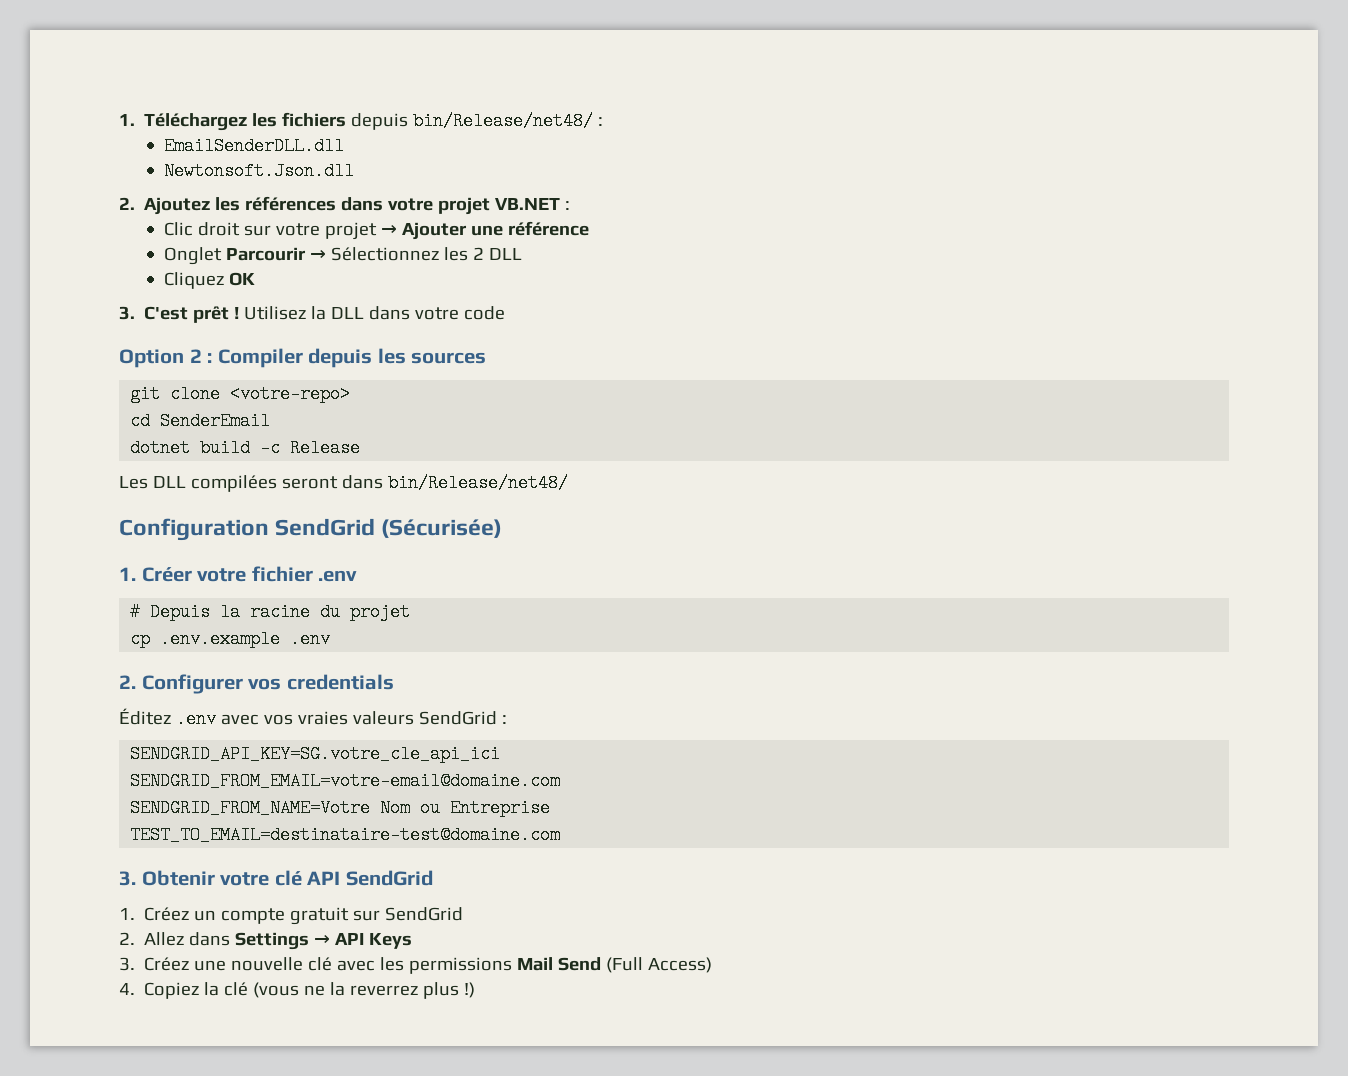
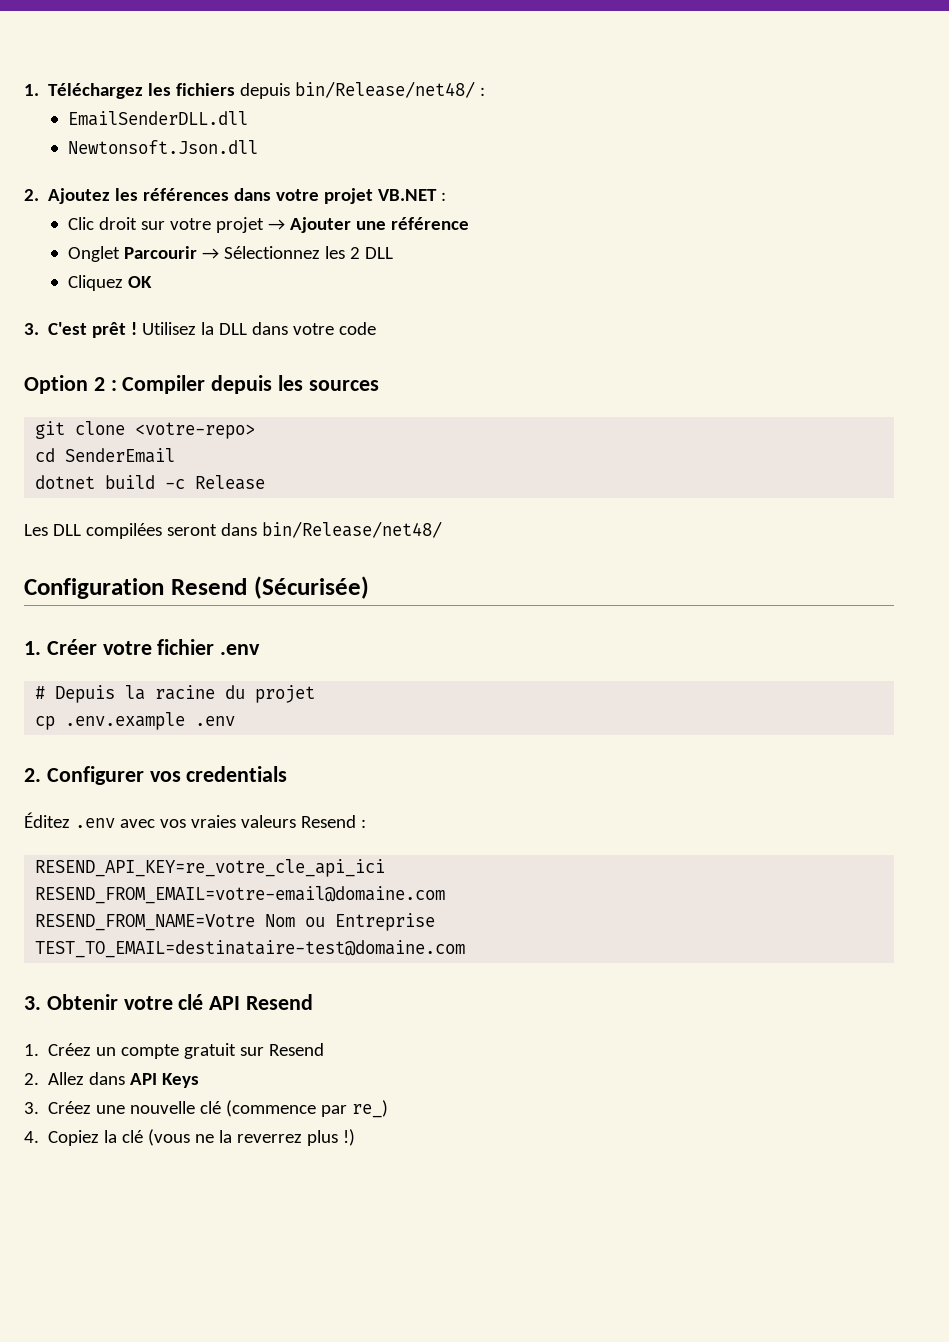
[275,518,376,536] SendGrid -> [170,578,247,595] Resend
[418,711,507,725] [130,745,501,763] [130,772,561,790] [130,799,371,817] SendGrid : // SENDGRID_API_KEY=SG.votre_cle_api_ici // SENDGRID_FROM_EMAIL=votre-email@domaine.com // SENDGRID_FROM_NAME=Votre -> [300,815,366,828] [35,859,386,877] [35,886,446,904] [35,914,256,931] Resend : // RESEND_API_KEY=re_votre_cle_api_ici // RESEND_FROM_EMAIL=votre-email@domaine.com // RESEND_FROM_NAME=Votre
[345,870,433,886] SendGrid -> [246,994,314,1010] Resend
[385,907,464,921] SendGrid -> [269,1043,325,1056] Resend
[235,932,331,950] Settings → -> (126, 1078) none
[337,957,713,974] avec les permissions Mail Send (Full Access) -> [226,1100,389,1118] (commence par re_)

